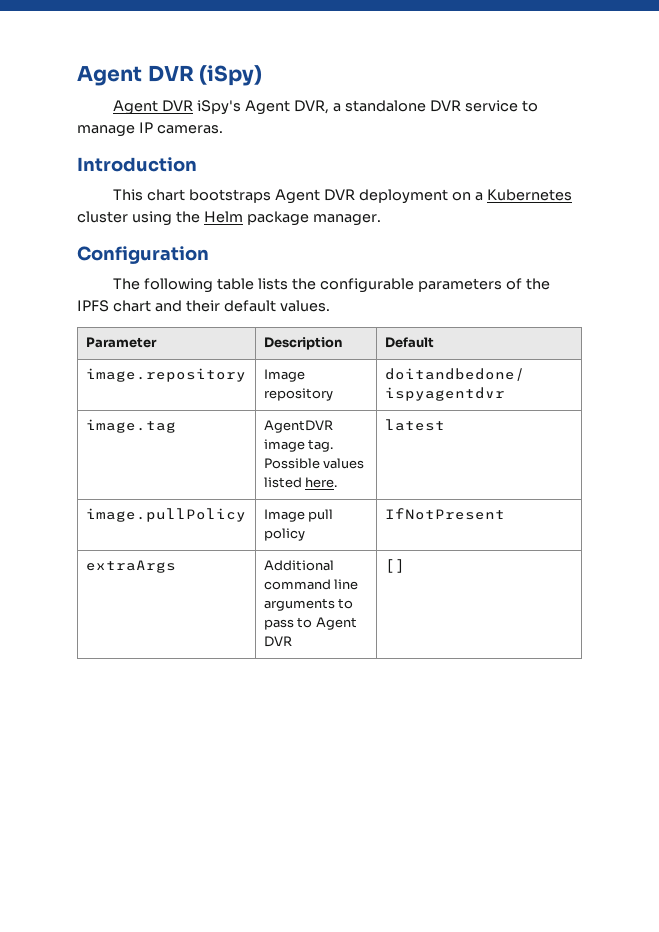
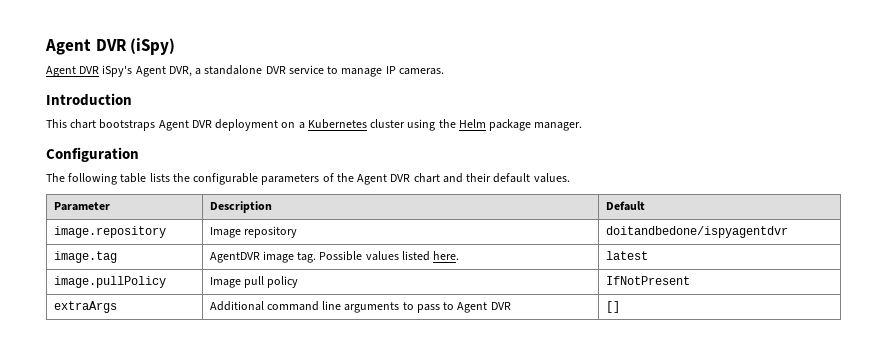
[77,300,109,312] IPFS -> [357,174,411,185] Agent DVR

